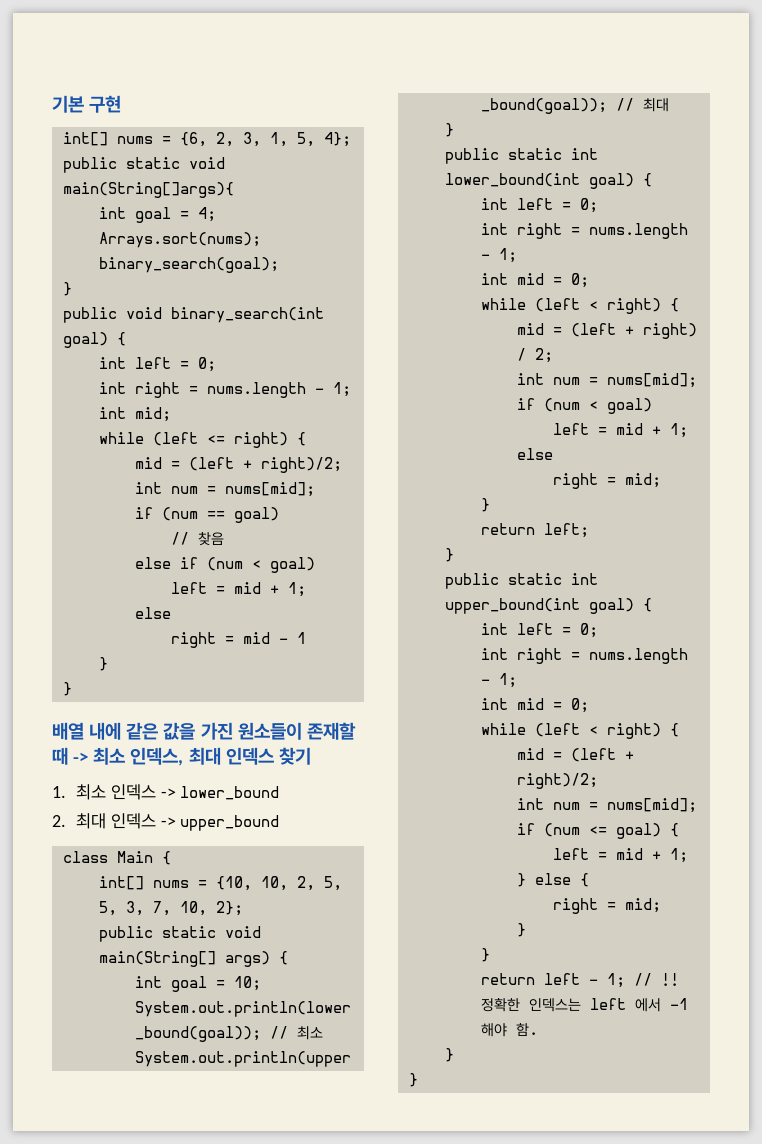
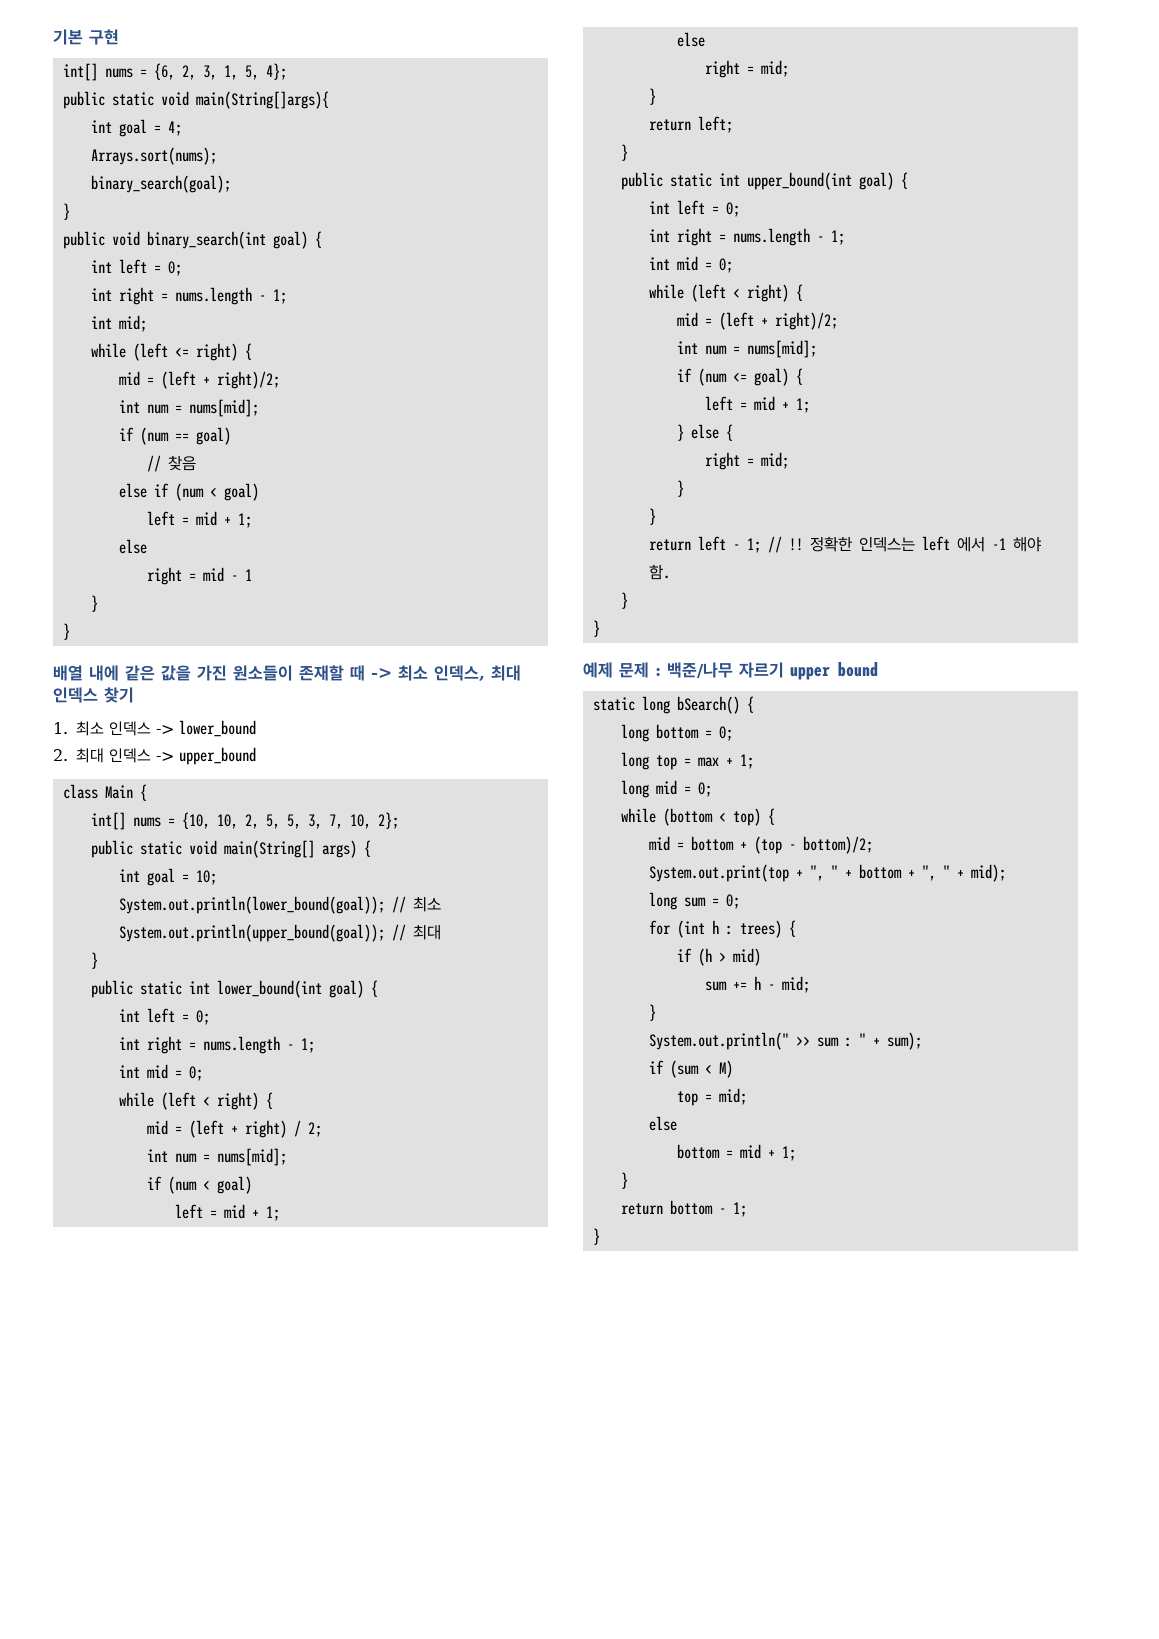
(418, 1080) none -> [583,662,878,680] [592,696,754,714] [620,724,733,742] [620,752,754,770] [620,780,712,798] [620,808,775,826] [648,836,873,854] [648,864,1006,882] [648,892,740,910] [648,920,796,938] [676,948,761,966] [704,976,810,993] [648,1004,656,1021] [648,1032,922,1050] [648,1060,733,1078] [676,1088,747,1106] [648,1116,677,1131] [676,1144,796,1161] [620,1172,628,1189] [620,1200,747,1217] [592,1228,600,1245] // 예제 문제 : 백준/나무 자르기 upper bound // static long bSearch() { // long bottom = 0; // long top = max + 1; // long mid = 0; // while (bottom < top) { // mid = bottom + (top - bottom)/2; // System.out.print(top + ", " + bottom + ", " + mid); // long sum = 0; // for (int h : trees) { // if (h > mid) // sum += h - mid; // } // System.out.println(" >> sum : " + sum); // if (sum < M) // top = mid; // else // bottom = mid + 1; // } // return bottom - 1; // }

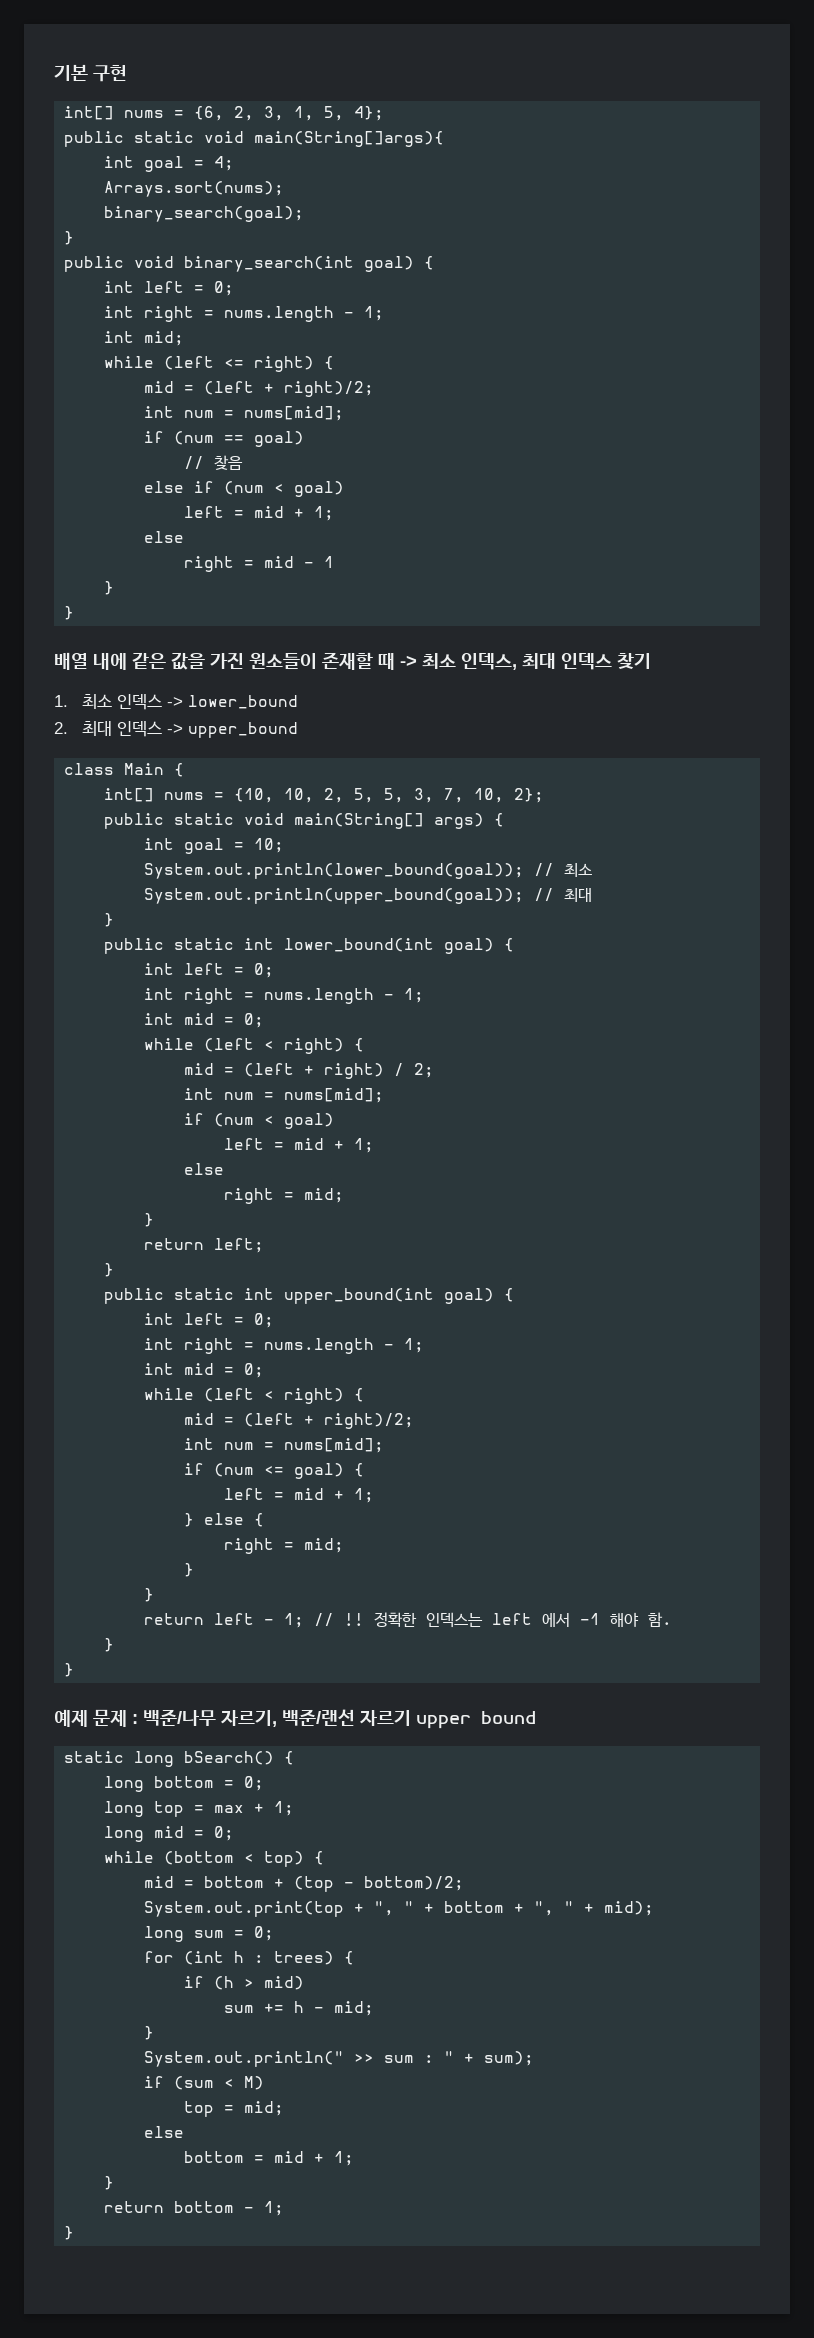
(733, 670) none -> [220,1709,355,1727] 자르기, 백준/랜선

